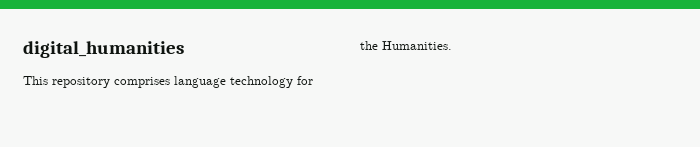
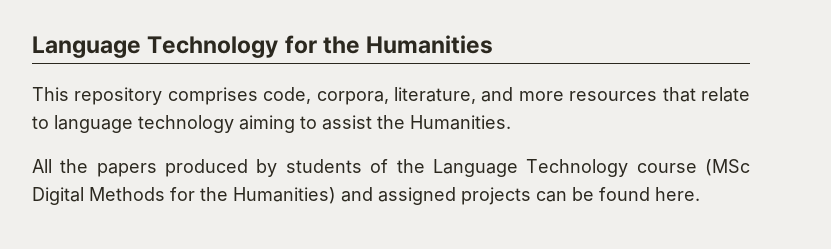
[23,41,184,58] [23,76,313,88] [360,41,452,50] digital_humanities // This repository comprises language technology for the Humanities. -> [32,35,494,58] [32,87,750,105] [32,115,511,133] [32,159,751,177] [32,187,700,205] Language Technology for the Humanities // This repository comprises code, corpora, literature, and more resources that relate to language technology aiming to assist the Humanities. // All the papers produced by students of the Language Technology course (MSc Digital Methods for the Humanities) and assigned projects can be found here.

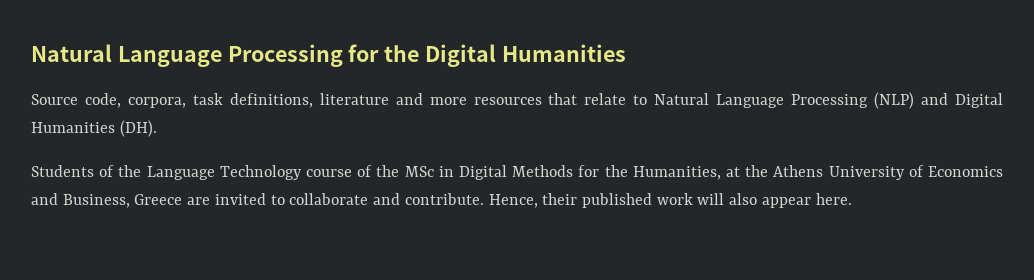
[32,35,361,58] Language Technology for the -> [31,44,497,67] Natural Language Processing for the Digital
[32,87,476,105] This repository comprises code, corpora, literature, -> [31,93,389,108] Source code, corpora, task definitions, literature
[54,115,511,133] [32,159,362,177] language technology aiming to assist the Humanities. // All the papers produced by students -> [654,92,1004,109] [31,120,157,137] [31,165,94,177] Natural Language Processing (NLP) and Digital Humanities (DH). // Students
[705,159,751,176] [32,187,650,205] (MSc Digital Methods for the Humanities) and assigned projects can be found -> [357,165,1004,180] [31,193,811,208] of the MSc in Digital Methods for the Humanities, at the Athens University of Economics and Business, Greece are invited to collaborate and contribute. Hence, their published work will also appear

